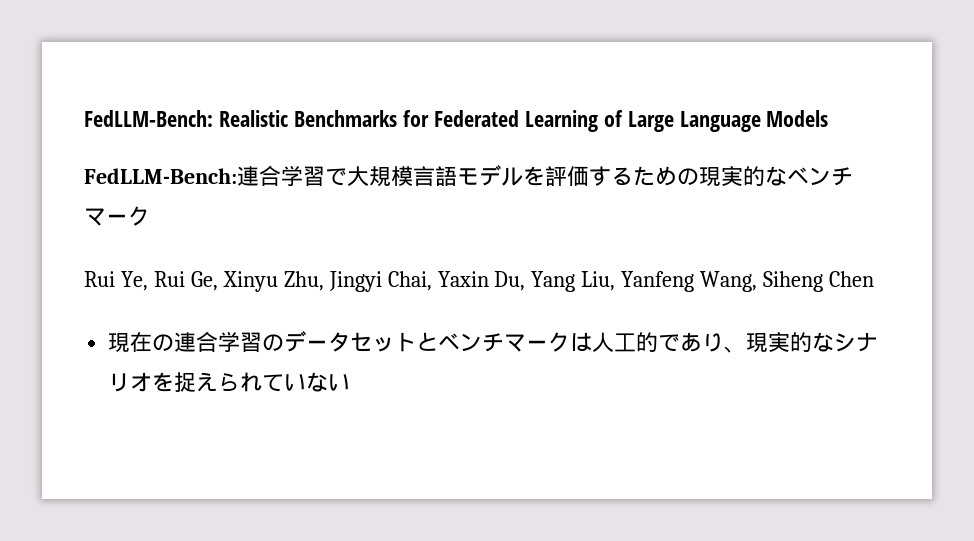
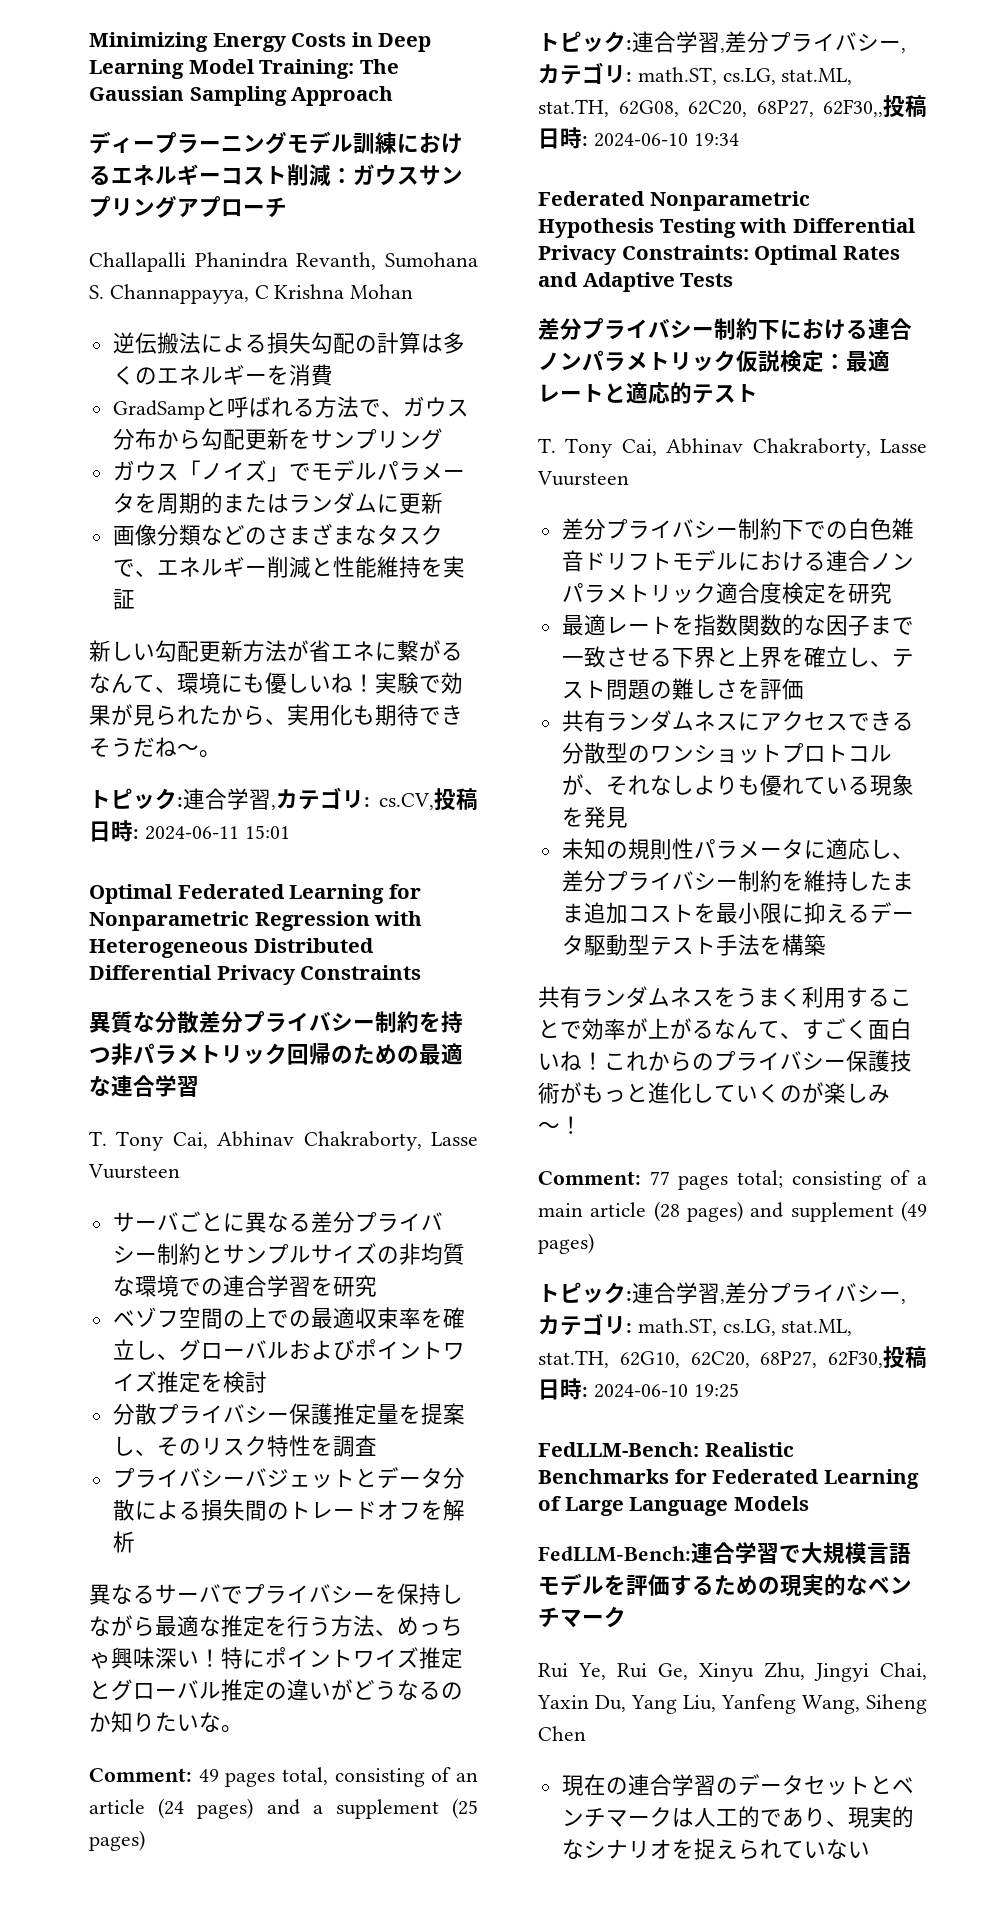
(84, 118) none -> [89,32,432,52] [89,59,399,79] [89,86,394,106] [89,131,463,154] [89,164,463,186] [89,195,287,218] [89,252,478,272] [89,284,414,304] [112,332,465,354] [112,364,333,386] [112,396,469,420] [112,428,443,450] [112,460,465,482] [112,492,443,514] [112,523,443,546] [112,556,465,578] [112,589,135,610] [89,640,463,662] [89,672,463,694] [89,704,463,726] [89,737,221,758] [89,787,478,811] [89,820,290,842] [89,884,421,904] [89,911,423,931] [89,938,374,958] [89,965,422,985] [89,1011,463,1034] [89,1043,463,1066] [89,1075,199,1097] [89,1131,478,1151] [88,1164,180,1179] [112,1211,443,1233] [112,1243,465,1265] [112,1275,377,1297] [112,1307,465,1329] [112,1339,465,1361] [112,1371,267,1393] [112,1403,465,1425] [112,1435,377,1457] [112,1467,465,1489] [112,1499,465,1521] [112,1531,135,1553] [89,1583,463,1605] [89,1615,463,1637] [89,1647,463,1669] [89,1679,463,1701] [89,1711,243,1733] [89,1767,478,1787] [89,1798,478,1819] [89,1830,145,1851] [538,31,906,53] [538,62,853,85] [538,95,927,118] [538,127,739,149] [538,191,810,211] [538,218,915,238] [538,245,900,265] [538,272,734,292] [538,318,912,340] [538,350,890,372] [538,382,758,404] [538,438,927,458] [537,471,629,486] [561,518,914,540] [561,550,914,572] [561,582,892,604] [561,614,914,636] [561,646,914,668] [561,678,804,700] [561,710,914,732] [561,742,892,764] [561,774,914,796] [561,806,628,828] [561,838,914,860] [561,870,914,892] [561,902,914,924] [561,934,826,956] [538,986,912,1008] [538,1018,912,1040] [538,1050,912,1072] [538,1082,890,1104] [538,1116,582,1134] [538,1170,927,1190] [538,1201,927,1222] [538,1233,594,1254] [538,1282,906,1304] [538,1313,853,1336] [538,1346,927,1369] [538,1378,739,1400] Minimizing Energy Costs in Deep Learning Model Training: The Gaussian Sampling Approach // ディープラーニングモデル訓練におけるエネルギーコスト削減：ガウスサンプリングアプローチ // Challapalli Phanindra Revanth, Sumohana S. Channappayya, C Krishna Mohan // 逆伝搬法による損失勾配の計算は多くのエネルギーを消費 // GradSampと呼ばれる方法で、ガウス分布から勾配更新をサンプリング // ガウス「ノイズ」でモデルパラメータを周期的またはランダムに更新 // 画像分類などのさまざまなタスクで、エネルギー削減と性能維持を実証 // 新しい勾配更新方法が省エネに繋がるなんて、環境にも優しいね！実験で効果が見られたから、実用化も期待できそうだね～。 // トピック:連合学習,カテゴリ: cs.CV,投稿日時: 2024-06-11 15:01 // Optimal Federated Learning for Nonparametric Regression with Heterogeneous Distributed Differential Privacy Constraints // 異質な分散差分プライバシー制約を持つ非パラメトリック回帰のための最適な連合学習 // T. Tony Cai, Abhinav Chakraborty, Lasse Vuursteen // サーバごとに異なる差分プライバシー制約とサンプルサイズの非均質な環境での連合学習を研究 // ベゾフ空間の上での最適収束率を確立し、グローバルおよびポイントワイズ推定を検討 // 分散プライバシー保護推定量を提案し、そのリスク特性を調査 // プライバシーバジェットとデータ分散による損失間のトレードオフを解析 // 異なるサーバでプライバシーを保持しながら最適な推定を行う方法、めっちゃ興味深い！特にポイントワイズ推定とグローバル推定の違いがどうなるのか知りたいな。 // Comment: 49 pages total, consisting of an article (24 pages) and a supplement (25 pages) // トピック:連合学習,差分プライバシー,カテゴリ: math.ST, cs.LG, stat.ML, stat.TH, 62G08, 62C20, 68P27, 62F30,,投稿日時: 2024-06-10 19:34 // Federated Nonparametric Hypothesis Testing with Differential Privacy Constraints: Optimal Rates and Adaptive Tests // 差分プライバシー制約下における連合ノンパラメトリック仮説検定：最適レートと適応的テスト // T. Tony Cai, Abhinav Chakraborty, Lasse Vuursteen // 差分プライバシー制約下での白色雑音ドリフトモデルにおける連合ノンパラメトリック適合度検定を研究 // 最適レートを指数関数的な因子まで一致させる下界と上界を確立し、テスト問題の難しさを評価 // 共有ランダムネスにアクセスできる分散型のワンショットプロトコルが、それなしよりも優れている現象を発見 // 未知の規則性パラメータに適応し、差分プライバシー制約を維持したまま追加コストを最小限に抑えるデータ駆動型テスト手法を構築 // 共有ランダムネスをうまく利用することで効率が上がるなんて、すごく面白いね！これからのプライバシー保護技術がもっと進化していくのが楽しみ～！ // Comment: 77 pages total; consisting of a main article (28 pages) and supplement (49 pages) // トピック:連合学習,差分プライバシー,カテゴリ: math.ST, cs.LG, stat.ML, stat.TH, 62G10, 62C20, 68P27, 62F30,投稿日時: 2024-06-10 19:25 //

